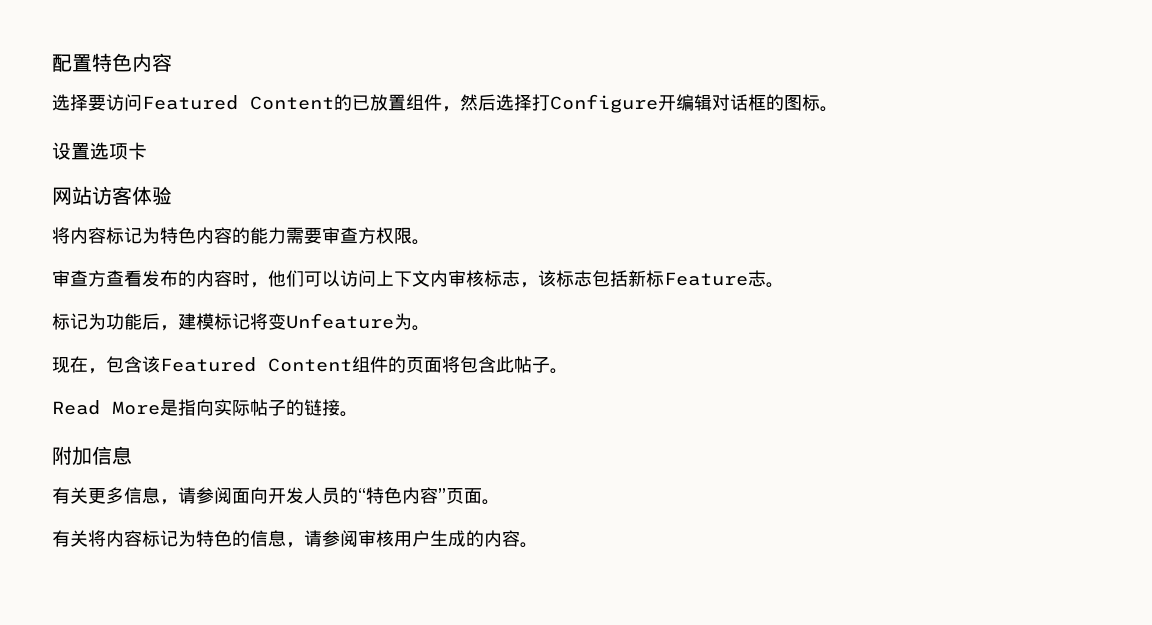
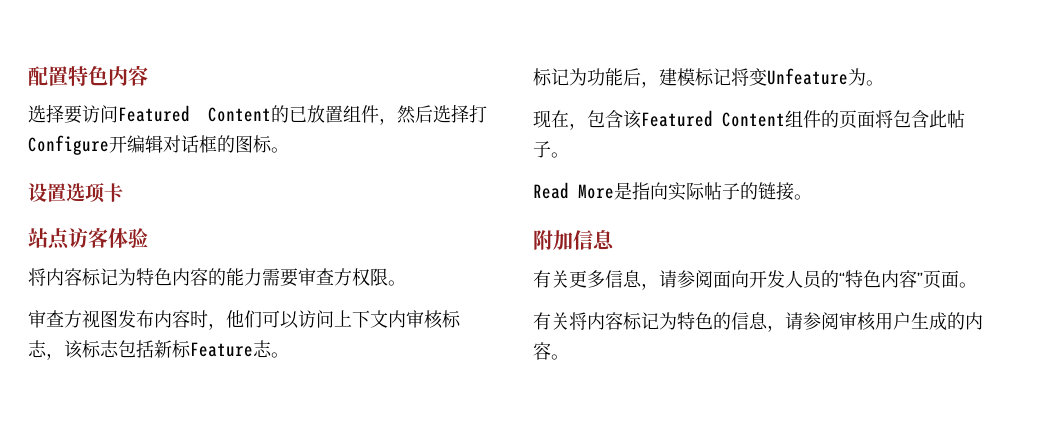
[52,186,92,205] 网站 -> [28,228,70,250] 站点
[106,270,196,287] 查看发布的 -> [82,310,154,328] 视图发布

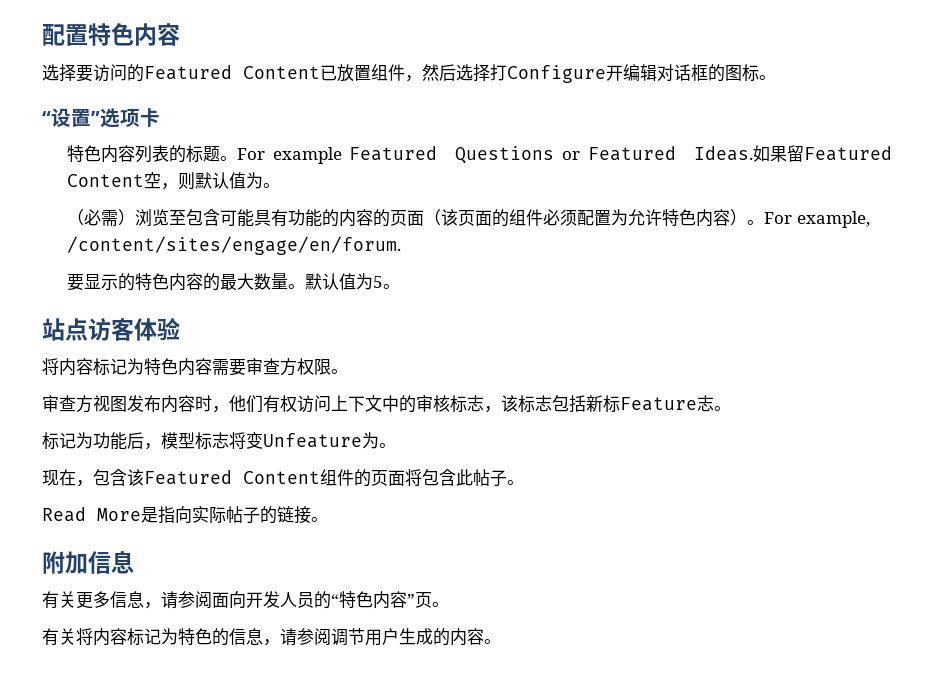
[118,105,289,123] Featured Content的 -> [127,64,320,82] 的Featured Content
[28,183,66,202] 设置 -> [42,108,100,127] “设置”
(123, 192) none -> [66,145,892,164] [66,172,280,190] [66,209,870,228] [66,236,401,255] [66,273,400,291] // 特色内容列表的标题。For example Featured Questions or Featured Ideas.如果留Featured Content空，则默认值为。 // （必需）浏览至包含可能具有功能的内容的页面（该页面的组件必须配置为允许特色内容）。For example, /content/sites/engage/en/forum. // 要显示的特色内容的最大数量。默认值为5。
[208,268,262,286] 的能力 -> (212, 366) none
[262,310,299,329] 可以 -> [263,395,297,413] 有权
[388,310,406,328] 内 -> [382,395,416,413] 中的
[659,68,731,86] 建模标记 -> [161,432,229,450] 模型标志
[941,270,959,288] 面 -> (432, 600) none
[839,312,876,331] 审核 -> [331,628,365,646] 调节

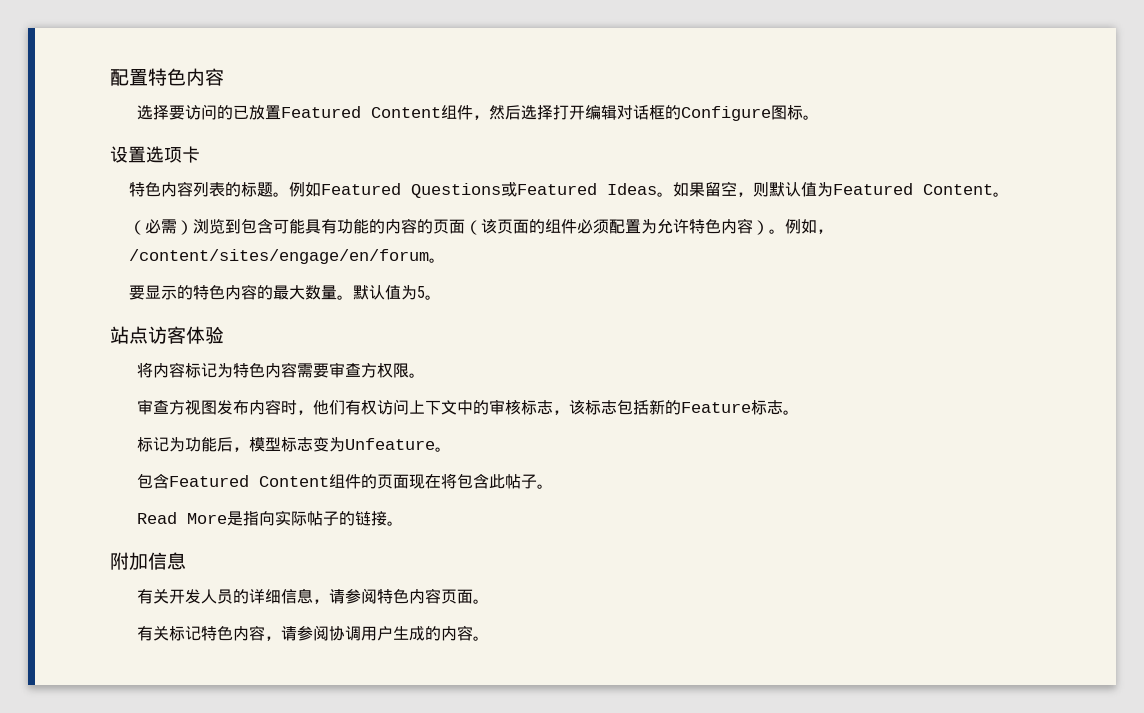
[144,64,371,82] Featured Content已放置 -> [232,105,441,120] 已放置Featured Content
[507,65,606,83] Configure -> (569, 112) none
(725, 73) none -> [680,106,771,121] Configure
[42,108,100,127] “设置” -> [110,146,146,163] 设置
[236,145,892,164] [66,174,144,187] For example Featured Questions or Featured Ideas.如果留Featured Content -> [288,182,721,198] 例如Featured Questions或Featured Ideas。如果留
(263, 180) none -> [832,183,993,195] Featured Content
[168,210,186,225] 至 -> [224,219,241,234] 到
[763,211,870,228] [66,236,401,255] For example, /content/sites/engage/en/forum. -> [784,219,833,234] [128,249,445,264] 例如，/content/sites/engage/en/forum。
[603,395,697,413] 标Feature -> [664,400,767,415] 的Feature标
[229,432,396,449] [42,469,144,487] 将变Unfeature为。 // 现在，包含该 -> [312,437,451,452] [136,473,169,489] 变为Unfeature。 // 包含
(405, 478) none -> [408,474,441,489] 现在
[76,591,432,609] 更多信息，请参阅面向开发人员的“特色内容”页 -> [168,588,473,604] 开发人员的详细信息，请参阅特色内容页面
[76,628,365,646] 将内容标记为特色的信息，请参阅调节 -> [168,625,361,641] 标记特色内容，请参阅协调

